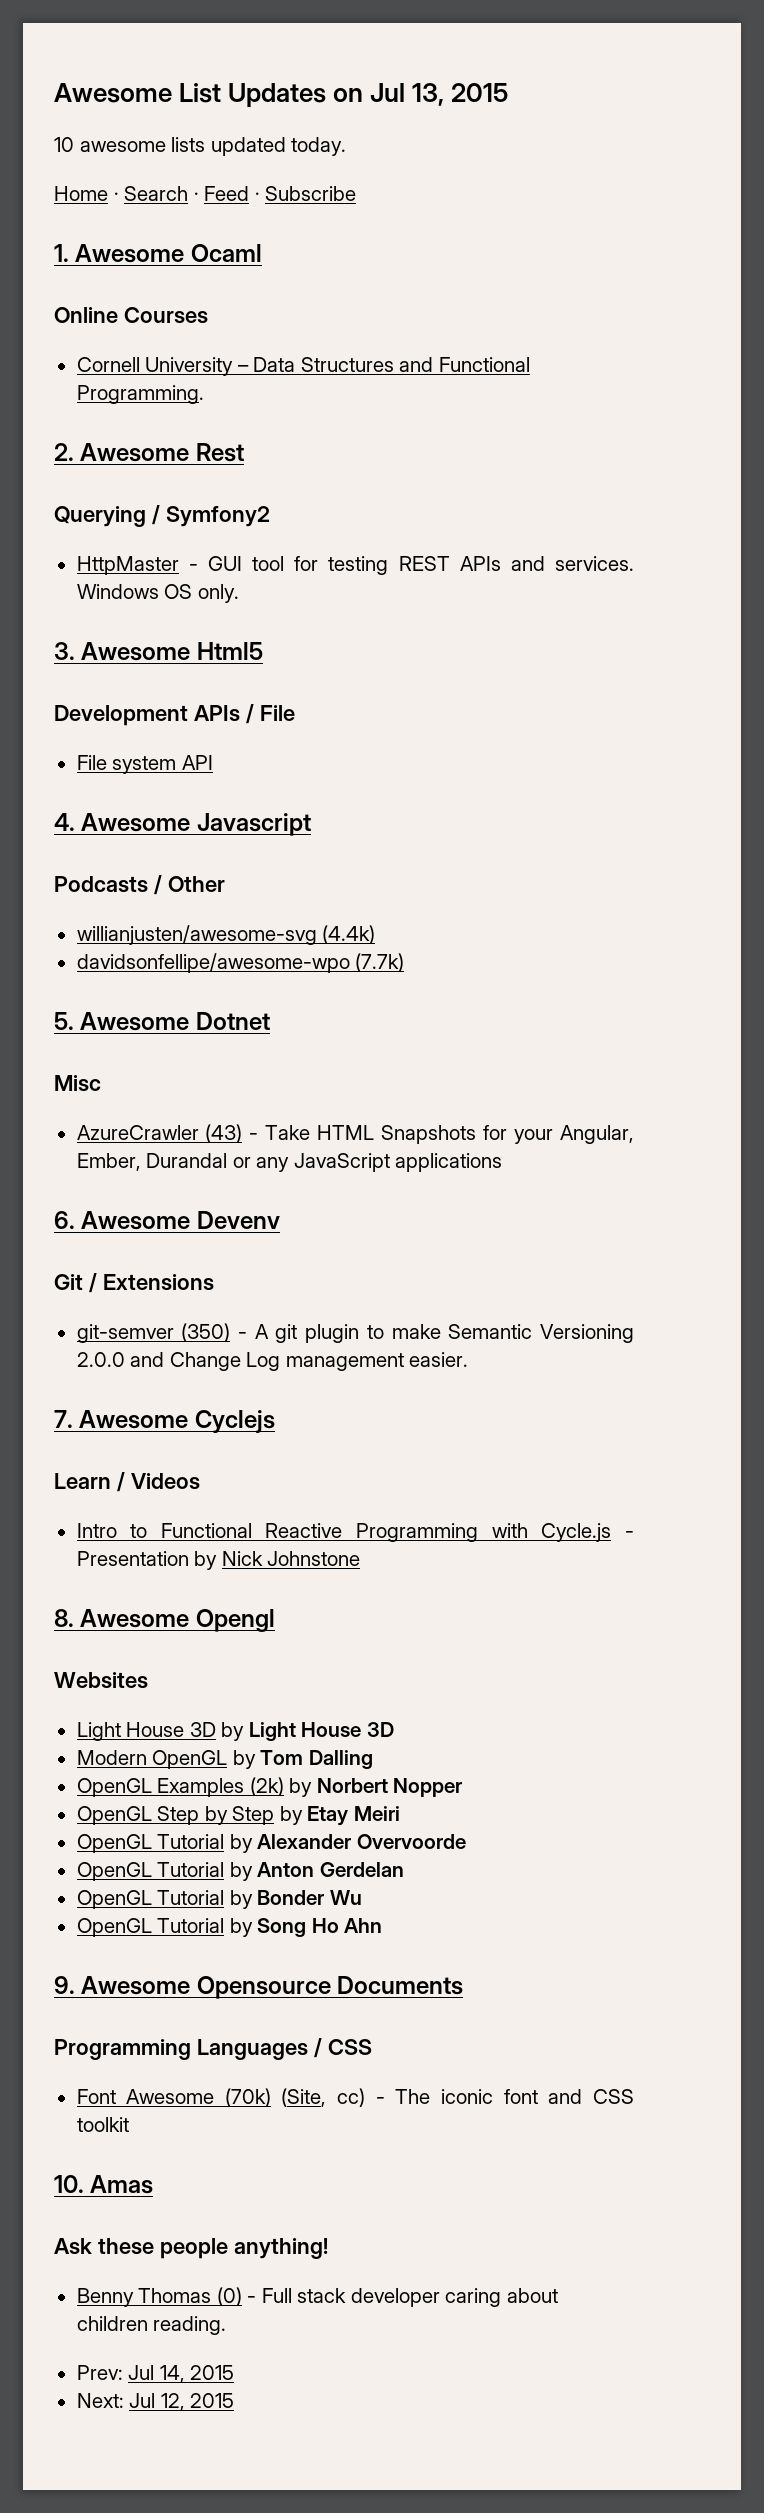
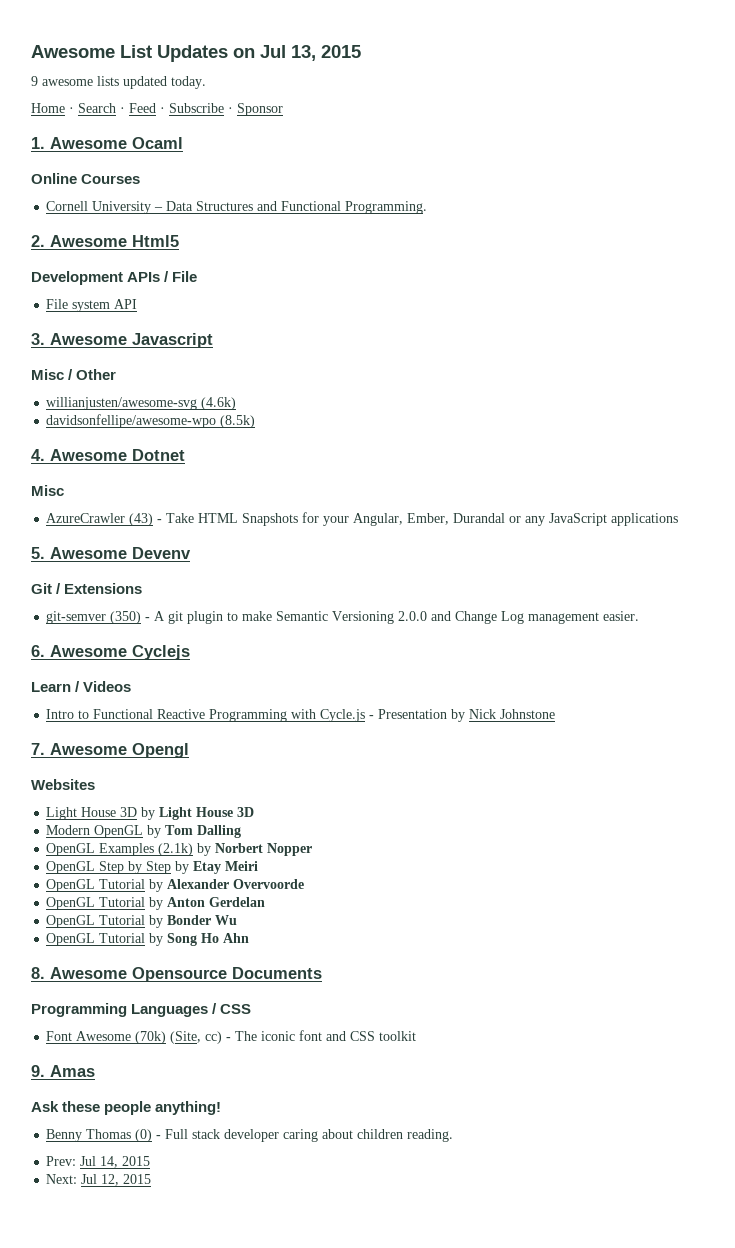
[54,137,74,152] 10 -> [31,76,38,86] 9
(357, 193) none -> [228,103,283,116] · Sponsor
[195,443,244,462] [54,505,270,527] [76,556,634,575] [76,584,239,603] [54,642,191,661] Rest // Querying / Symfony2 // HttpMaster - GUI tool for testing REST APIs and services. Windows OS only. // 3. Awesome -> (127, 241) none
[54,813,75,831] 4. -> [31,333,45,345] 3.
[54,876,148,893] Podcasts -> [31,369,64,380] Misc
[322,925,376,944] (4.4k) -> [201,397,237,410] (4.6k)
[355,953,405,972] [54,1012,74,1030] (7.7k) // 5. -> [220,415,256,428] [31,449,45,461] (8.5k) // 4.
[54,1211,75,1229] 6. -> [31,547,45,559] 5.
[54,1410,73,1428] 7. -> [31,645,45,657] 6.
[54,1609,74,1627] 8. -> [31,743,45,755] 7.
[249,1777,284,1796] (2k) -> [158,843,194,856] (2.1k)
[54,1976,75,1994] 9. -> [31,967,45,979] 8.
[54,2175,84,2193] 10. -> [31,1065,45,1077] 9.

